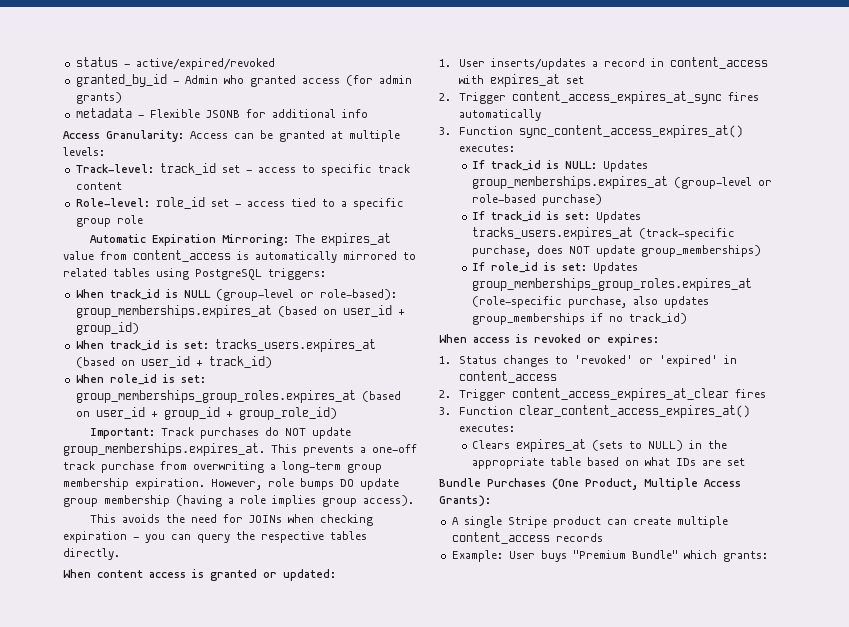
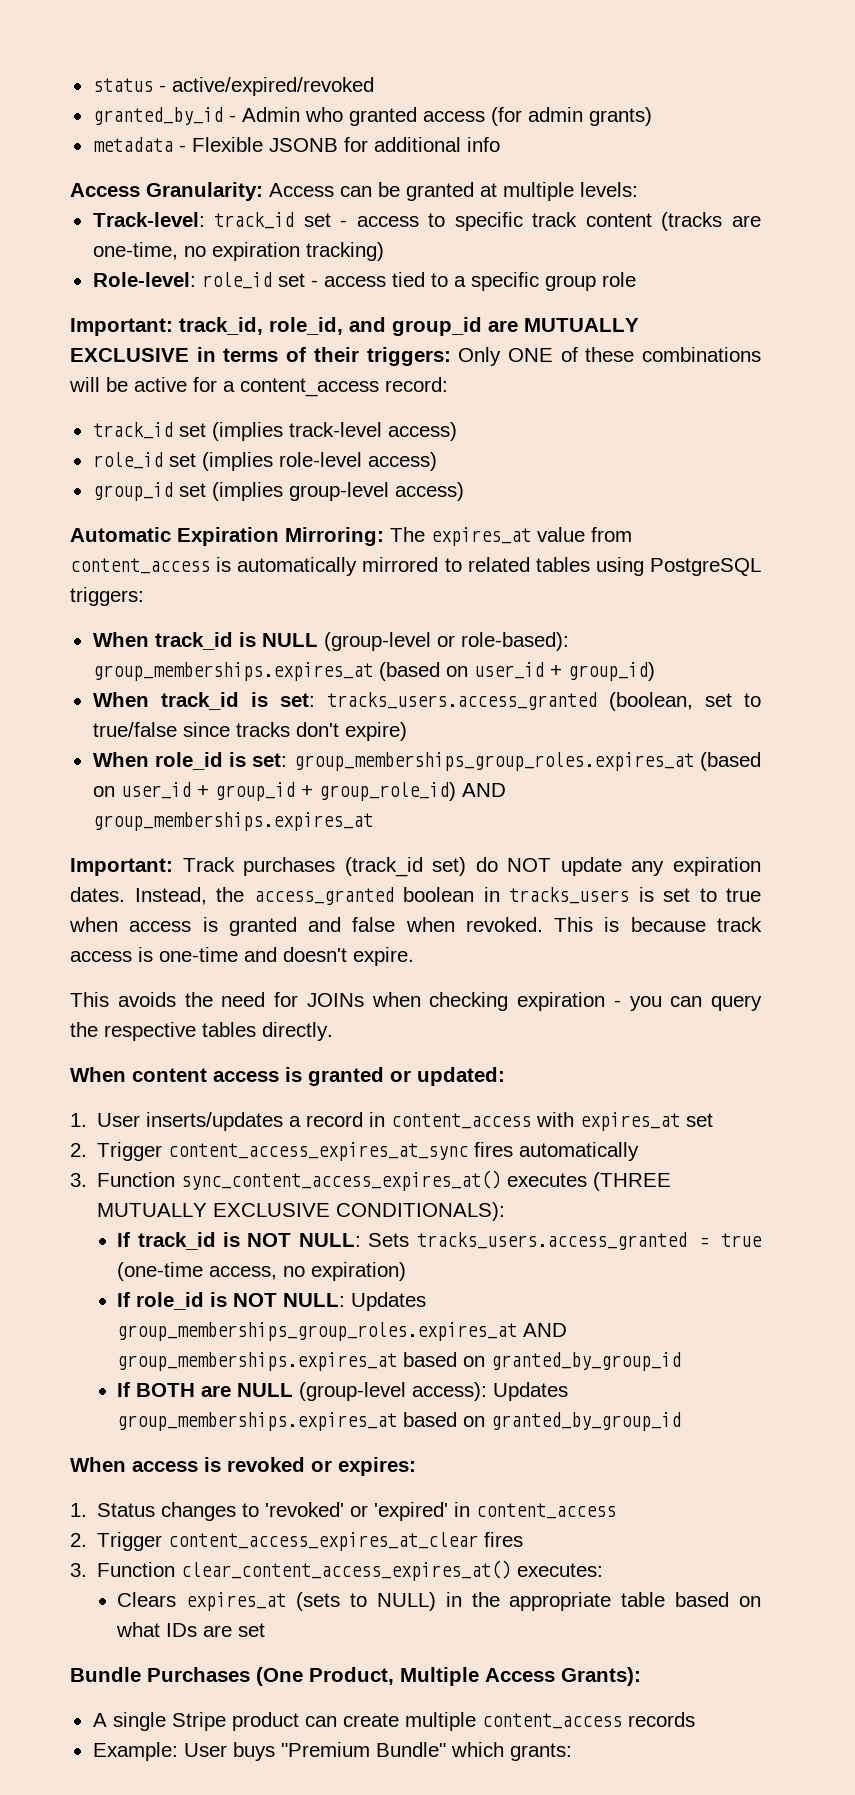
(122, 186) none -> [661,212,761,231] [92,242,384,261] (tracks are one-time, no expiration tracking)
(143, 219) none -> [70,317,639,336] [70,347,761,366] [69,377,448,397] [92,422,457,441] [92,452,437,471] [92,482,464,501] // Important: track_id, role_id, and group_id are MUTUALLY EXCLUSIVE in terms of their triggers: Only ONE of these combinations will be active for a content_access record: // track_id set (implies track-level access) // role_id set (implies role-level access) // group_id set (implies group-level access)
[214,339,376,352] [75,356,272,368] tracks_users.expires_at (based on user_id + track_id) -> [326,692,761,711] [92,722,407,741] tracks_users.access_granted (boolean, set to true/false since tracks don't expire)
(337, 413) none -> [461,783,506,797] [92,812,373,831] AND group_memberships.expires_at
(259, 433) none -> [344,857,467,877] (track_id set)
[63,443,417,456] [63,461,382,473] [63,478,399,490] [63,495,414,507] group_memberships.expires_at. This prevents a one-off track purchase from overwriting a long-term group membership expiration. However, role bumps DO update group membership (having a role implies group access). -> [631,857,761,876] [70,887,761,905] [69,917,762,936] [70,947,414,966] any expiration dates. Instead, the access_granted boolean in tracks_users is set to true when access is granted and false when revoked. This is because track access is one-time and doesn't expire.
[459,144,516,152] [471,160,648,172] [471,176,772,189] [471,194,602,206] [471,211,641,223] [471,227,735,240] [471,245,761,257] [471,262,638,274] [471,278,752,291] [471,296,709,308] [471,313,687,325] executes: // If track_id is NULL: Updates group_memberships.expires_at (group-level or role-based purchase) // If track_id is set: Updates tracks_users.expires_at (track-specific purchase, does NOT update group_memberships) // If role_id is set: Updates group_memberships_group_roles.expires_at (role-specific purchase, also updates group_memberships if no track_id) -> [507,1172,672,1191] [97,1202,506,1221] [117,1232,762,1250] [117,1262,407,1281] [117,1292,427,1311] [117,1322,568,1341] [117,1352,682,1371] [117,1382,569,1401] [117,1412,682,1431] executes (THREE MUTUALLY EXCLUSIVE CONDITIONALS): // If track_id is NOT NULL: Sets tracks_users.access_granted = true (one-time access, no expiration) // If role_id is NOT NULL: Updates group_memberships_group_roles.expires_at AND group_memberships.expires_at based on granted_by_group_id // If BOTH are NULL (group-level access): Updates group_memberships.expires_at based on granted_by_group_id

